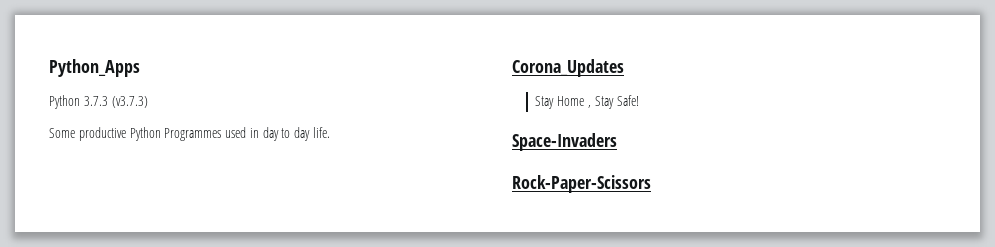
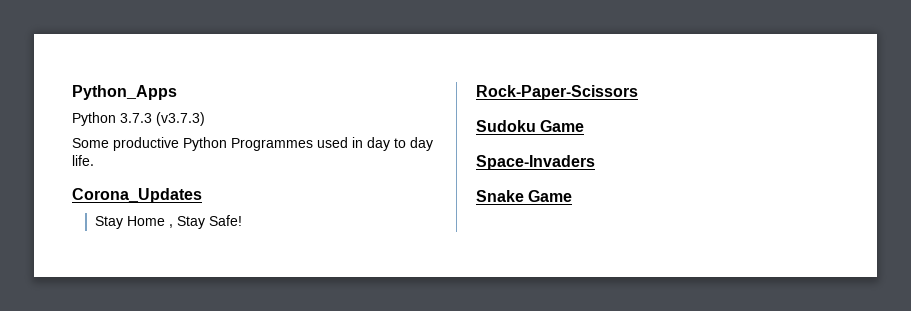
(639, 100) none -> [476,85,638,100] [476,120,585,132] // Rock-Paper-Scissors // Sudoku Game
[512,175,651,193] Rock-Paper-Scissors -> [476,190,573,202] Snake Game

